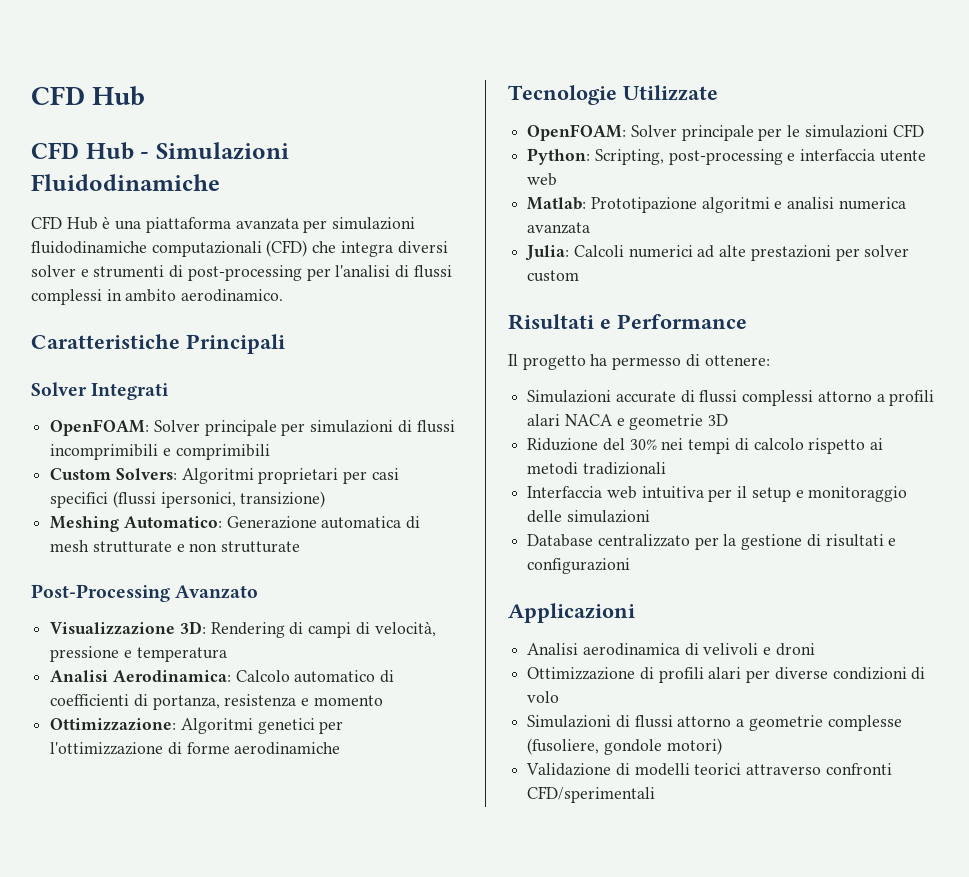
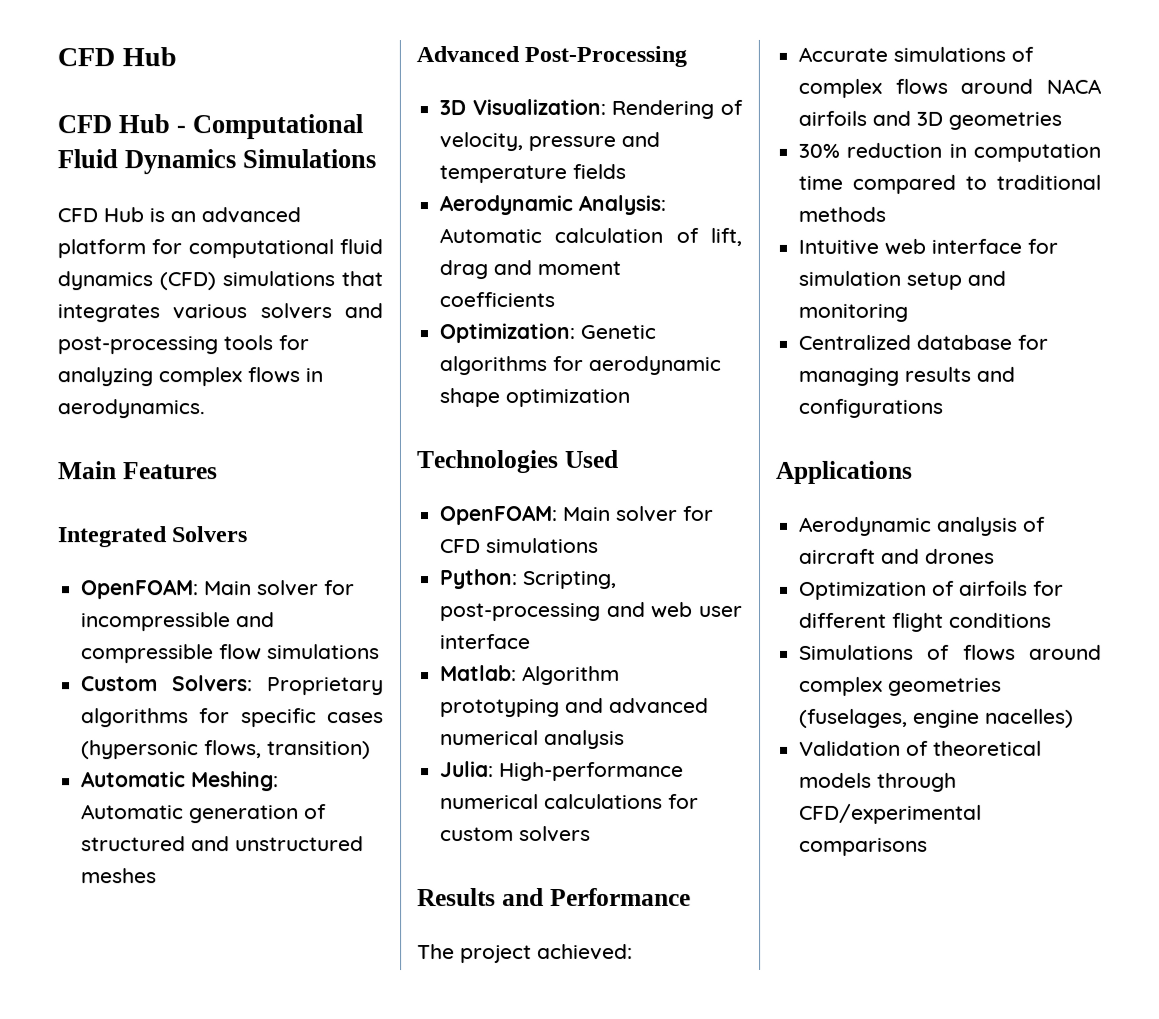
[155,142,289,160] [31,174,220,191] [31,216,416,233] [31,240,448,257] [31,265,452,281] [31,289,284,305] [31,334,285,354] [31,382,170,400] [50,419,455,436] [50,444,270,460] [50,468,399,484] [50,491,326,508] [50,516,421,532] [50,540,301,553] [31,584,259,602] [50,621,436,638] [50,646,227,662] [50,670,395,683] [50,694,383,710] [50,718,344,734] [50,742,341,755] [508,85,718,105] [527,124,924,141] Simulazioni Fluidodinamiche // CFD Hub è una piattaforma avanzata per simulazioni fluidodinamiche computazionali (CFD) che integra diversi solver e strumenti di post-processing per l'analisi di flussi complessi in ambito aerodinamico. // Caratteristiche Principali // Solver Integrati // OpenFOAM: Solver principale per simulazioni di flussi incomprimibili e comprimibili // Custom Solvers: Algoritmi proprietari per casi specifici (flussi ipersonici, transizione) // Meshing Automatico: Generazione automatica di mesh strutturate e non strutturate // Post-Processing Avanzato // Visualizzazione 3D: Rendering di campi di velocità, pressione e temperatura // Analisi Aerodinamica: Calcolo automatico di coefficienti di portanza, resistenza e momento // Ottimizzazione: Algoritmi genetici per l'ottimizzazione di forme aerodinamiche // Tecnologie Utilizzate // OpenFOAM: Solver principale per le simulazioni CFD -> [192,114,364,140] [57,149,377,175] [57,207,301,224] [57,239,383,259] [57,271,383,291] [57,303,383,323] [57,335,309,355] [57,367,323,387] [57,399,205,419] [57,461,217,480] [58,526,249,548] [81,579,356,600] [81,612,276,632] [81,644,381,664] [81,675,384,696] [81,708,384,728] [81,740,372,760] [81,771,280,792] [81,804,328,824] [81,836,365,852] [81,868,158,884] [416,45,688,68] [439,98,743,119] [439,131,661,152] [439,163,627,184] [439,194,667,216] [439,227,742,246] [439,260,622,280] [439,292,556,308] [439,323,657,344] [439,355,722,376] [439,388,631,408] [416,449,618,474] [439,505,715,526] [440,537,600,554] Computational Fluid Dynamics Simulations // CFD Hub is an advanced platform for computational fluid dynamics (CFD) simulations that integrates various solvers and post-processing tools for analyzing complex flows in aerodynamics. // Main Features // Integrated Solvers // OpenFOAM: Main solver for incompressible and compressible flow simulations // Custom Solvers: Proprietary algorithms for specific cases (hypersonic flows, transition) // Automatic Meshing: Automatic generation of structured and unstructured meshes // Advanced Post-Processing // 3D Visualization: Rendering of velocity, pressure and temperature fields // Aerodynamic Analysis: Automatic calculation of lift, drag and moment coefficients // Optimization: Genetic algorithms for aerodynamic shape optimization // Technologies Used // OpenFOAM: Main solver for CFD simulations
[787,149,926,162] [527,173,558,186] e interfaccia utente web -> [606,601,743,618] [440,634,532,650] and web user interface
[590,197,906,213] [527,222,591,234] [525,245,910,261] [527,270,580,282] [508,314,747,330] [508,354,770,370] [527,390,935,406] [527,414,729,430] [527,438,884,454] [527,462,666,475] [527,486,908,502] [527,510,650,523] [527,534,897,550] [527,558,631,574] [508,603,635,623] [527,643,815,656] [527,667,926,683] [527,691,560,703] [527,715,902,731] [527,738,722,755] [526,763,892,776] [527,786,656,803] Prototipazione algoritmi e analisi numerica avanzata // Julia: Calcoli numerici ad alte prestazioni per solver custom // Risultati e Performance // Il progetto ha permesso di ottenere: // Simulazioni accurate di flussi complessi attorno a profili alari NACA e geometrie 3D // Riduzione del 30% nei tempi di calcolo rispetto ai metodi tradizionali // Interfaccia web intuitiva per il setup e monitoraggio delle simulazioni // Database centralizzato per la gestione di risultati e configurazioni // Applicazioni // Analisi aerodinamica di velivoli e droni // Ottimizzazione di profili alari per diverse condizioni di volo // Simulazioni di flussi attorno a geometrie complesse (fusoliere, gondole motori) // Validazione di modelli teorici attraverso confronti CFD/sperimentali -> [522,665,621,686] [440,697,710,718] [440,729,626,750] [440,761,685,782] [440,793,700,810] [440,825,592,843] [417,887,691,907] [417,943,633,964] [798,46,1035,62] [798,78,1102,98] [798,110,1063,130] [798,142,1101,162] [798,174,1101,194] [798,206,887,222] [798,238,1059,255] [798,270,1007,290] [798,303,909,322] [798,334,1049,350] [798,366,1016,386] [798,398,944,418] [775,460,912,484] [799,516,1047,536] [799,548,996,564] [799,580,1065,600] [799,612,1053,632] [799,644,1102,661] [799,676,1003,696] [799,708,1075,728] [799,740,1043,756] [799,772,958,792] [799,803,983,824] [799,837,929,856] Algorithm prototyping and advanced numerical analysis // Julia: High-performance numerical calculations for custom solvers // Results and Performance // The project achieved: // Accurate simulations of complex flows around NACA airfoils and 3D geometries // 30% reduction in computation time compared to traditional methods // Intuitive web interface for simulation setup and monitoring // Centralized database for managing results and configurations // Applications // Aerodynamic analysis of aircraft and drones // Optimization of airfoils for different flight conditions // Simulations of flows around complex geometries (fuselages, engine nacelles) // Validation of theoretical models through CFD/experimental comparisons

